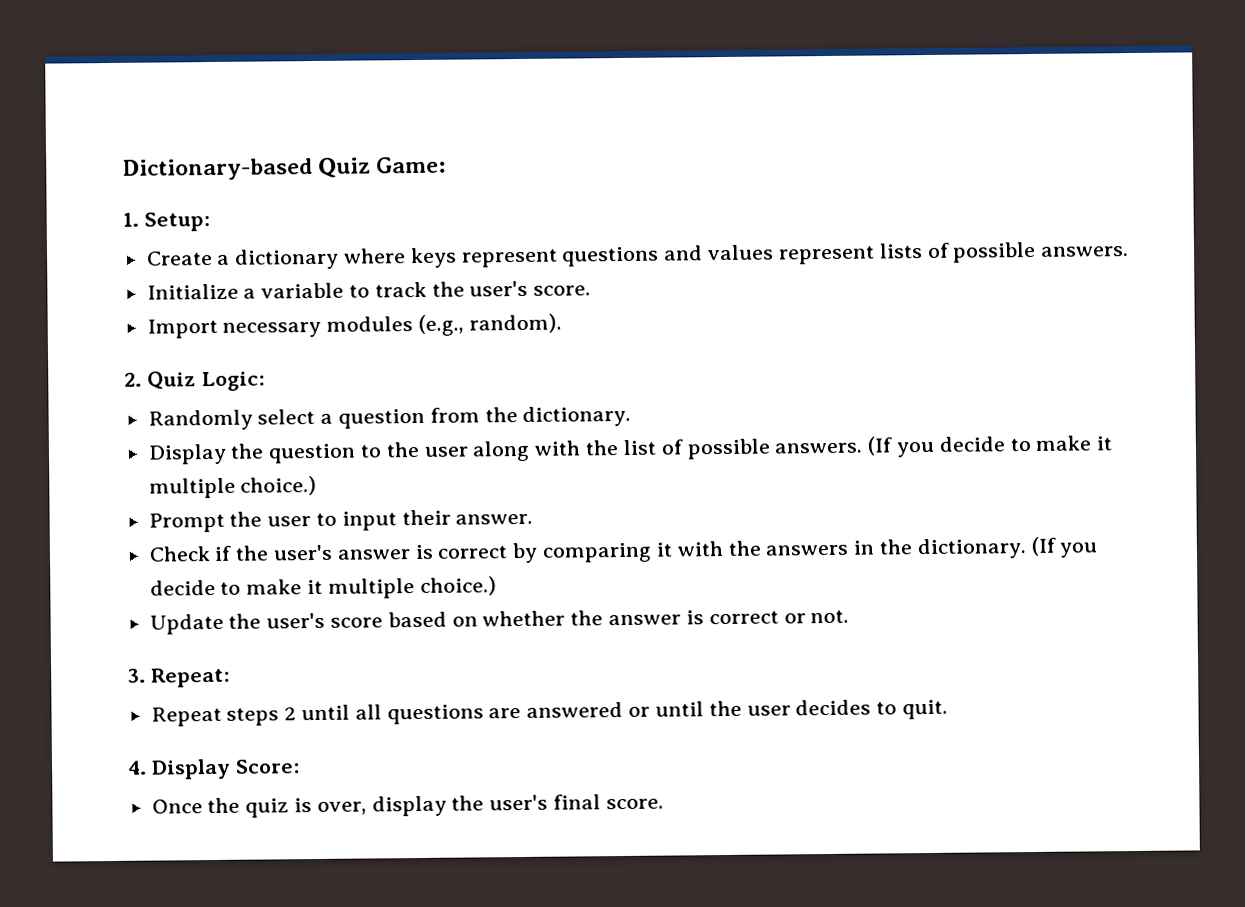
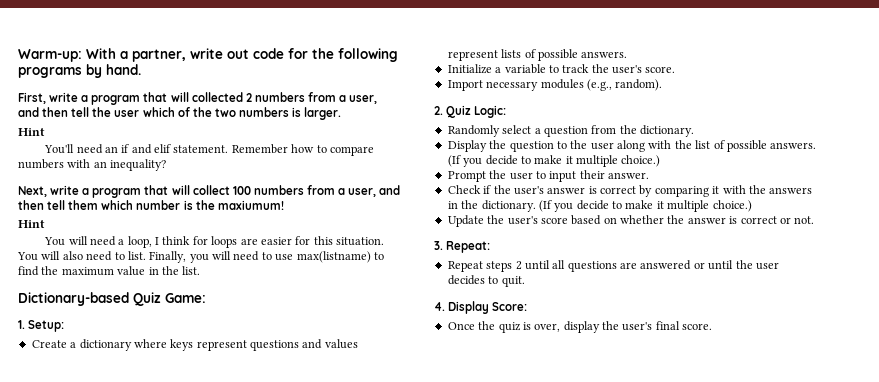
(122, 169) none -> [18,48,398,62] [18,64,141,78] [18,92,378,105] [18,107,342,120] [18,128,45,136] [44,144,374,156] [18,159,167,171] [18,185,401,198] [18,200,284,210] [18,220,45,228] [44,236,384,248] [17,251,384,263] [18,266,201,276] Warm-up: With a partner, write out code for the following programs by hand. // First, write a program that will collected 2 numbers from a user, and then tell the user which of the two numbers is larger. // Hint // You'll need an if and elif statement. Remember how to compare numbers with an inequality? // Next, write a program that will collect 100 numbers from a user, and then tell them which number is the maxiumum! // Hint // You will need a loop, I think for loops are easier for this situation. You will also need to list. Finally, you will need to use max(listname) to find the maximum value in the list. //

